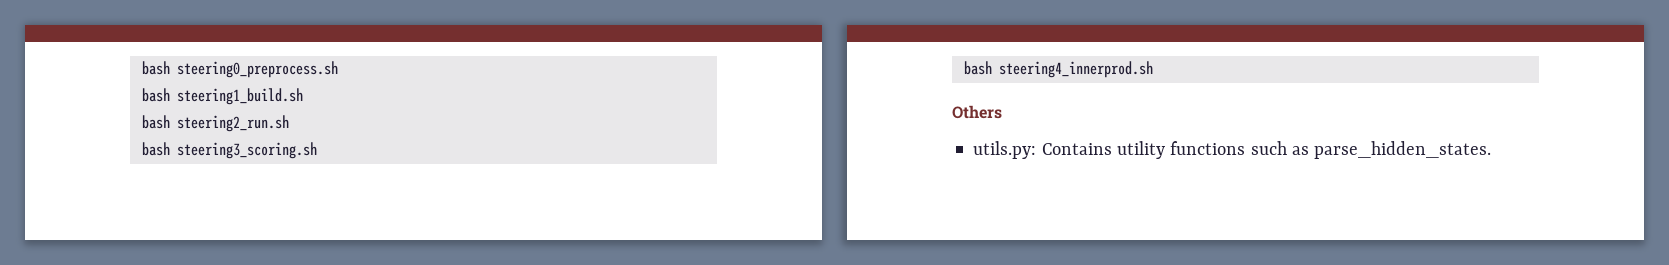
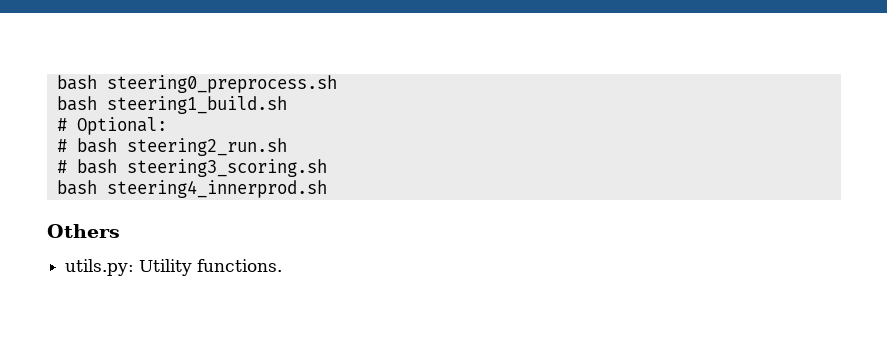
(303, 96) none -> [56,117,167,135] [56,139,67,152] # Optional: // #
(289, 123) none -> [56,160,67,173] #
[1041,141,1492,159] Contains utility functions such as parse_hidden_states. -> [139,259,283,276] Utility functions.

